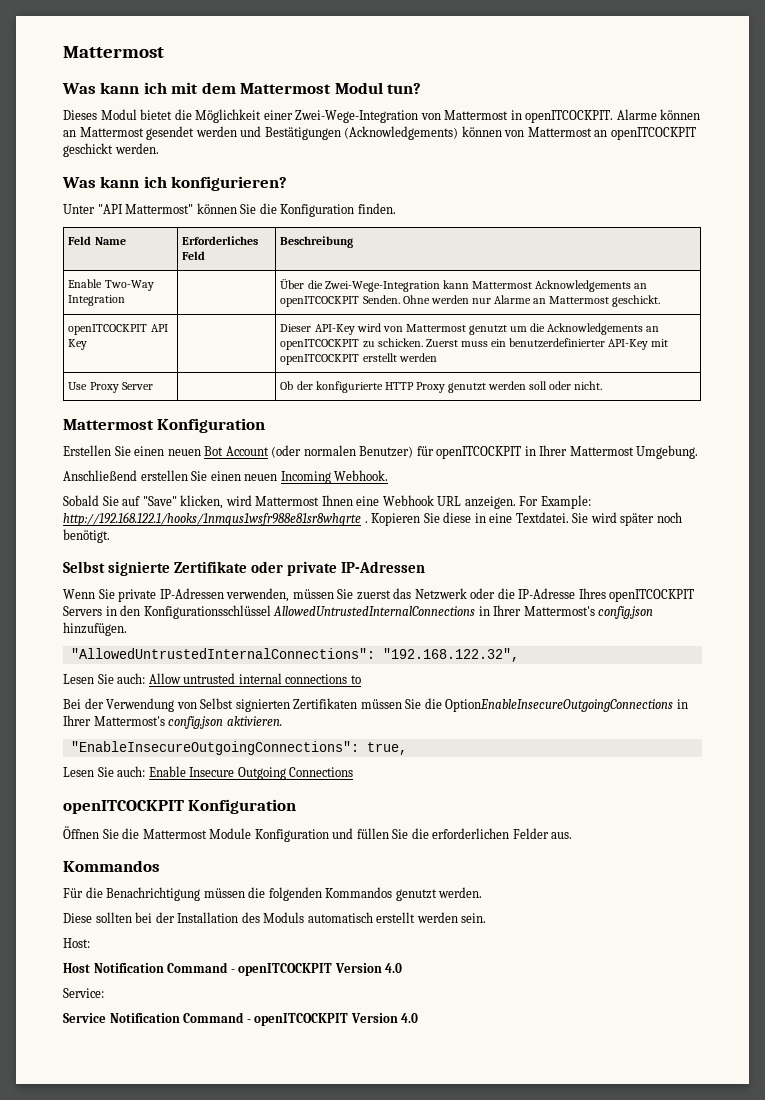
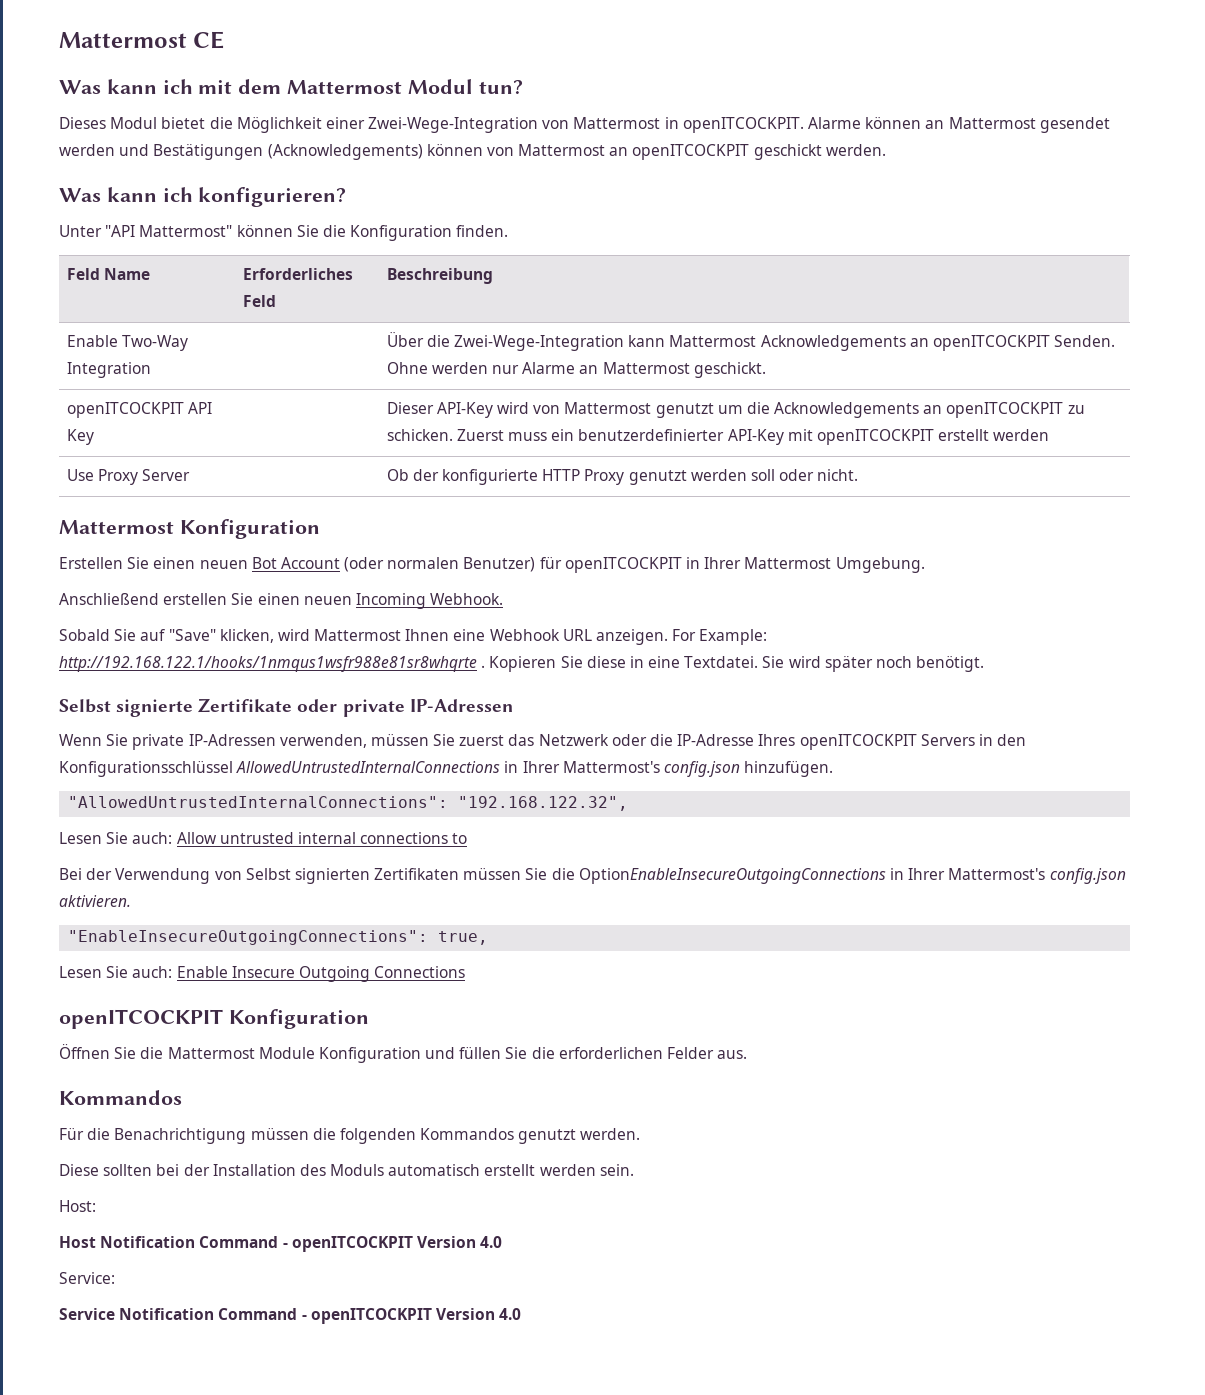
[63,46,164,58] Mattermost -> [59,31,225,49] Mattermost CE

